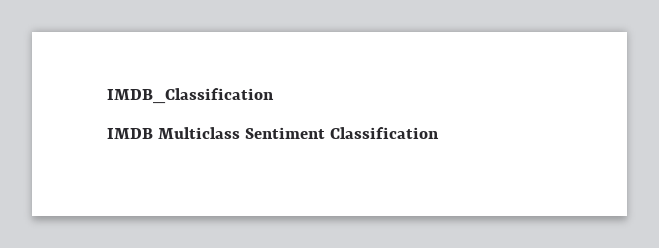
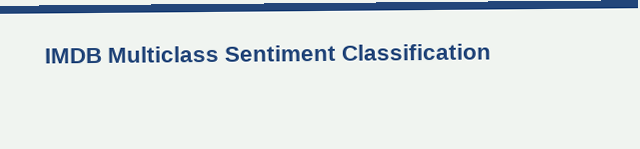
[107,88,274,104] IMDB_Classification // -> (44, 55) none

